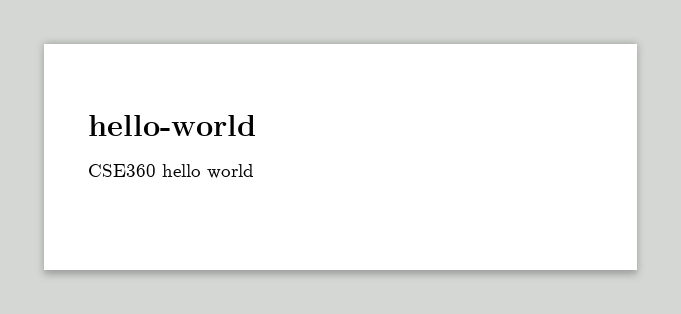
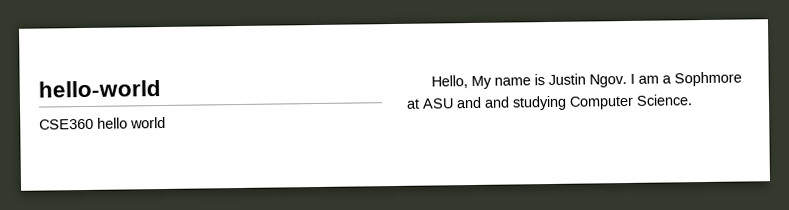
(254, 171) none -> [431,71,743,90] [406,94,693,111] // Hello, My name is Justin Ngov. I am a Sophmore at ASU and and studying Computer Science.

